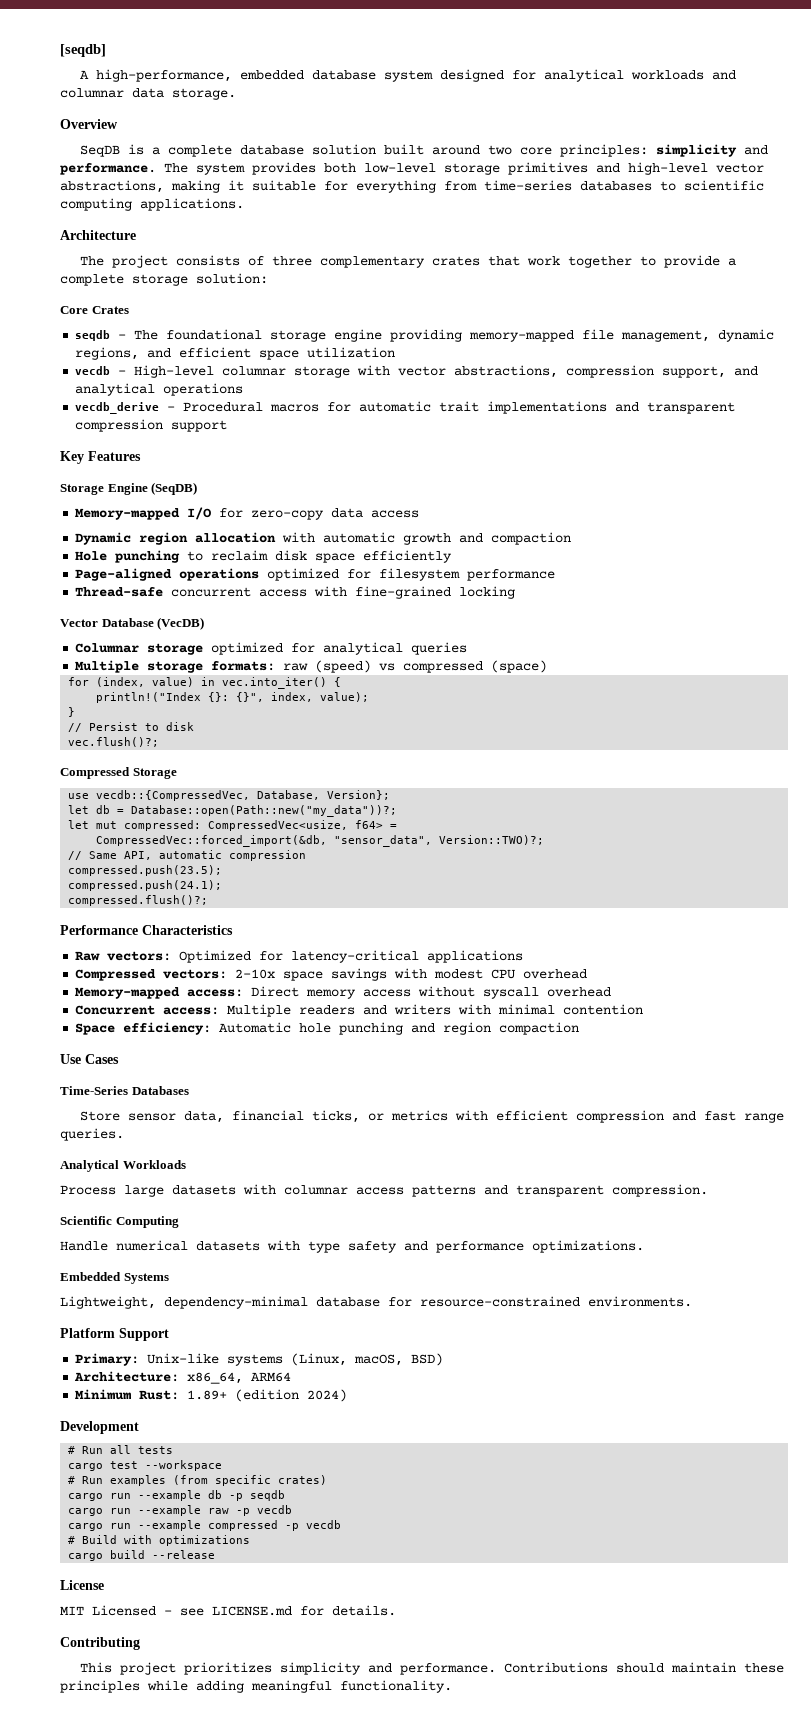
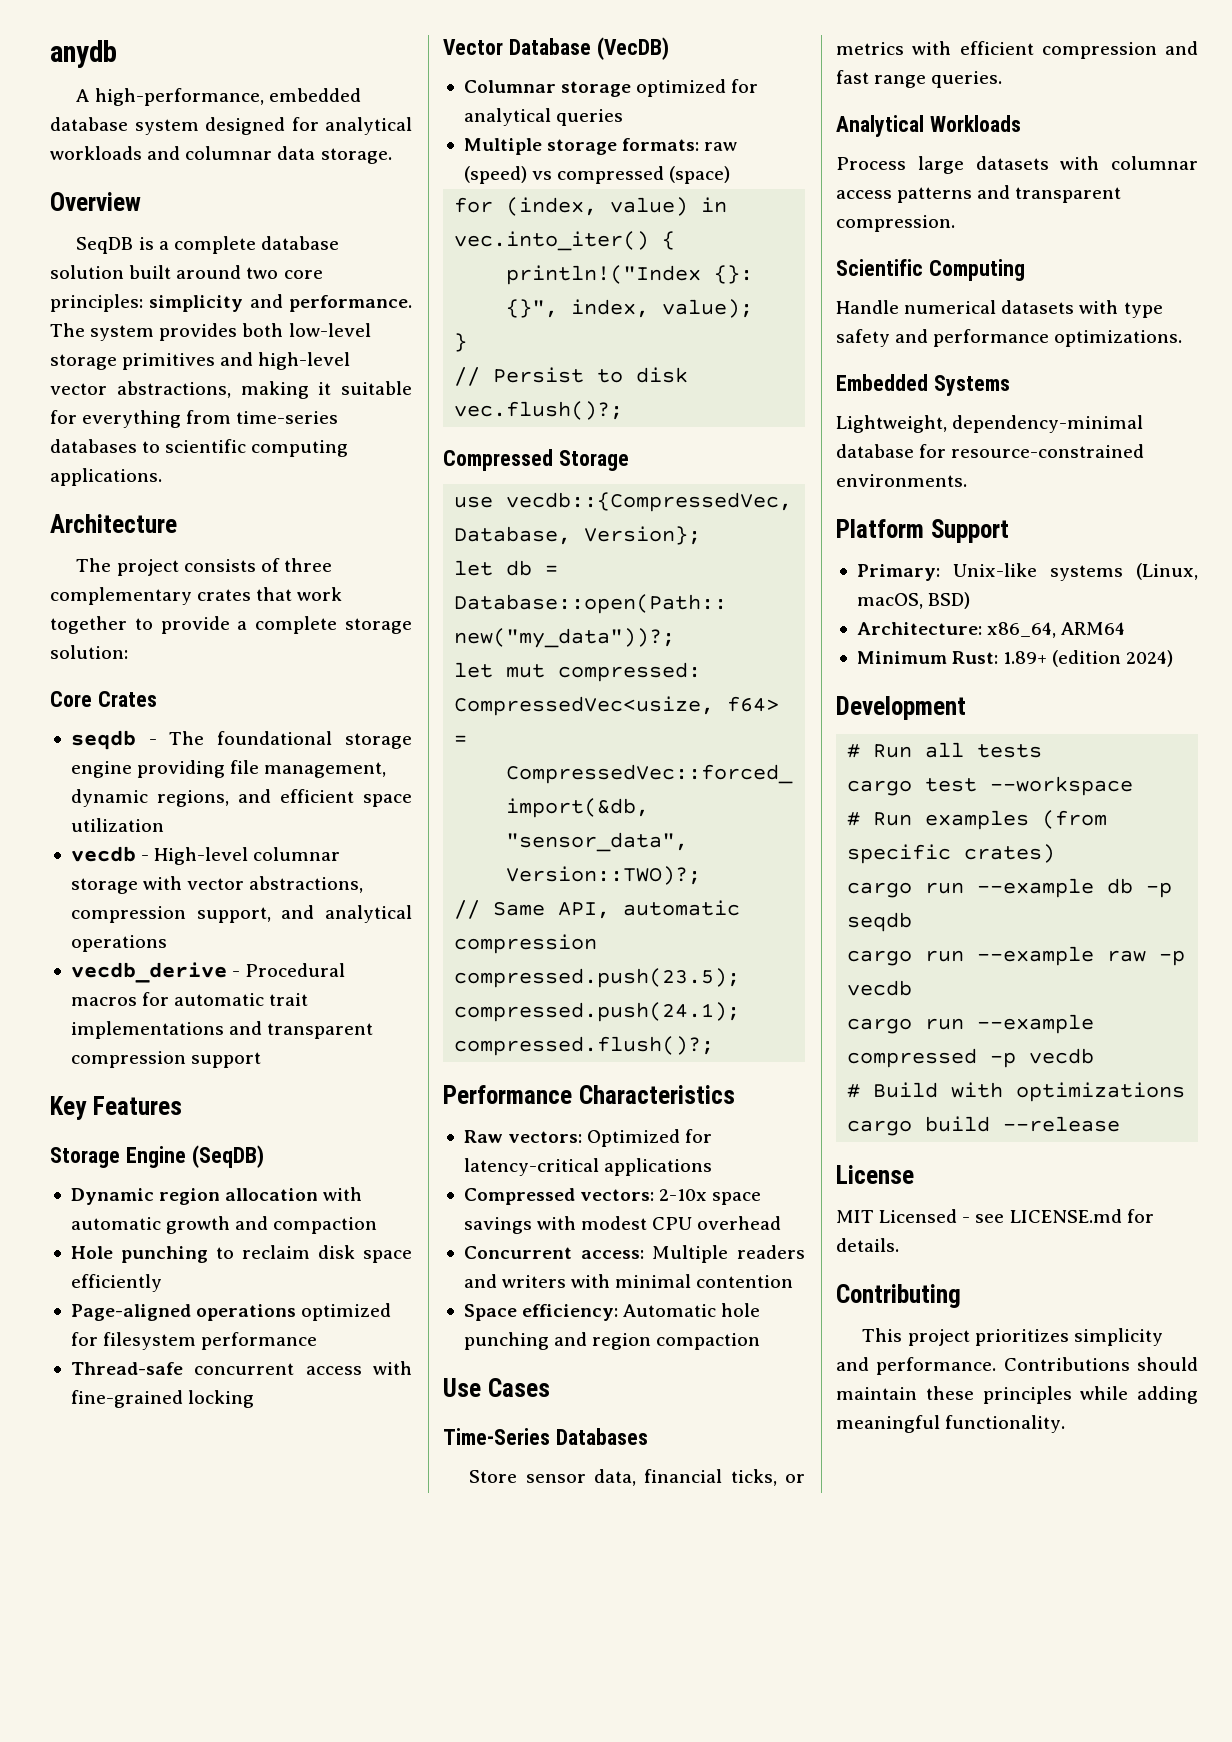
[60,44,106,57] [seqdb] -> [50,40,117,68] anydb
[469,330,575,342] memory-mapped -> (226, 769) none
[75,507,420,520] // Memory-mapped I/O for zero-copy data access -> (264, 1156) none
[75,986,612,999] // Memory-mapped access: Direct memory access without syscall overhead -> (782, 1223) none

